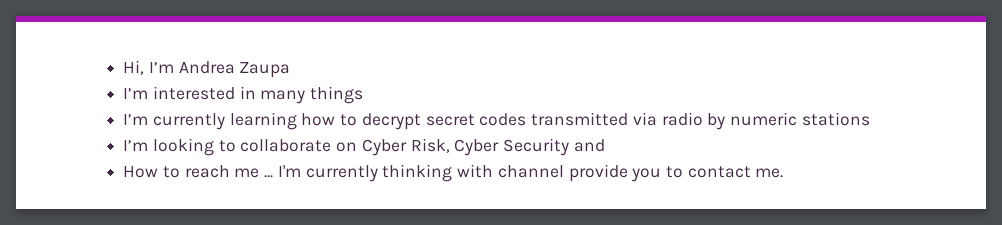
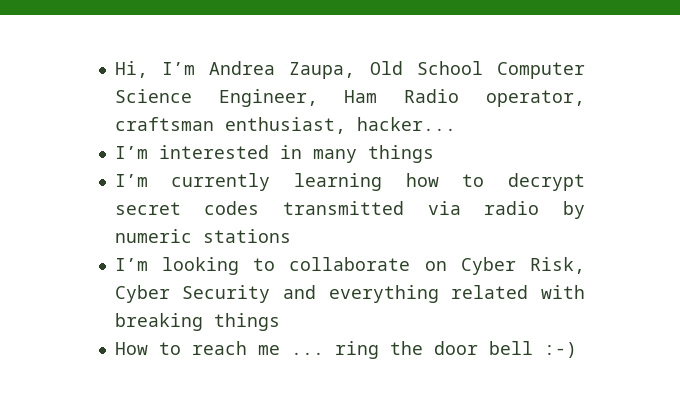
[239,62,291,78] Zaupa -> [289,61,585,79] [114,89,585,107] [114,117,456,134] Zaupa, Old School Computer Science Engineer, Ham Radio operator, craftsman enthusiast, hacker...
(605, 145) none -> [328,285,585,303] [114,313,280,331] everything related with breaking things
[277,164,784,182] I'm currently thinking with channel provide you to contact me. -> [334,341,577,359] ring the door bell :-)

